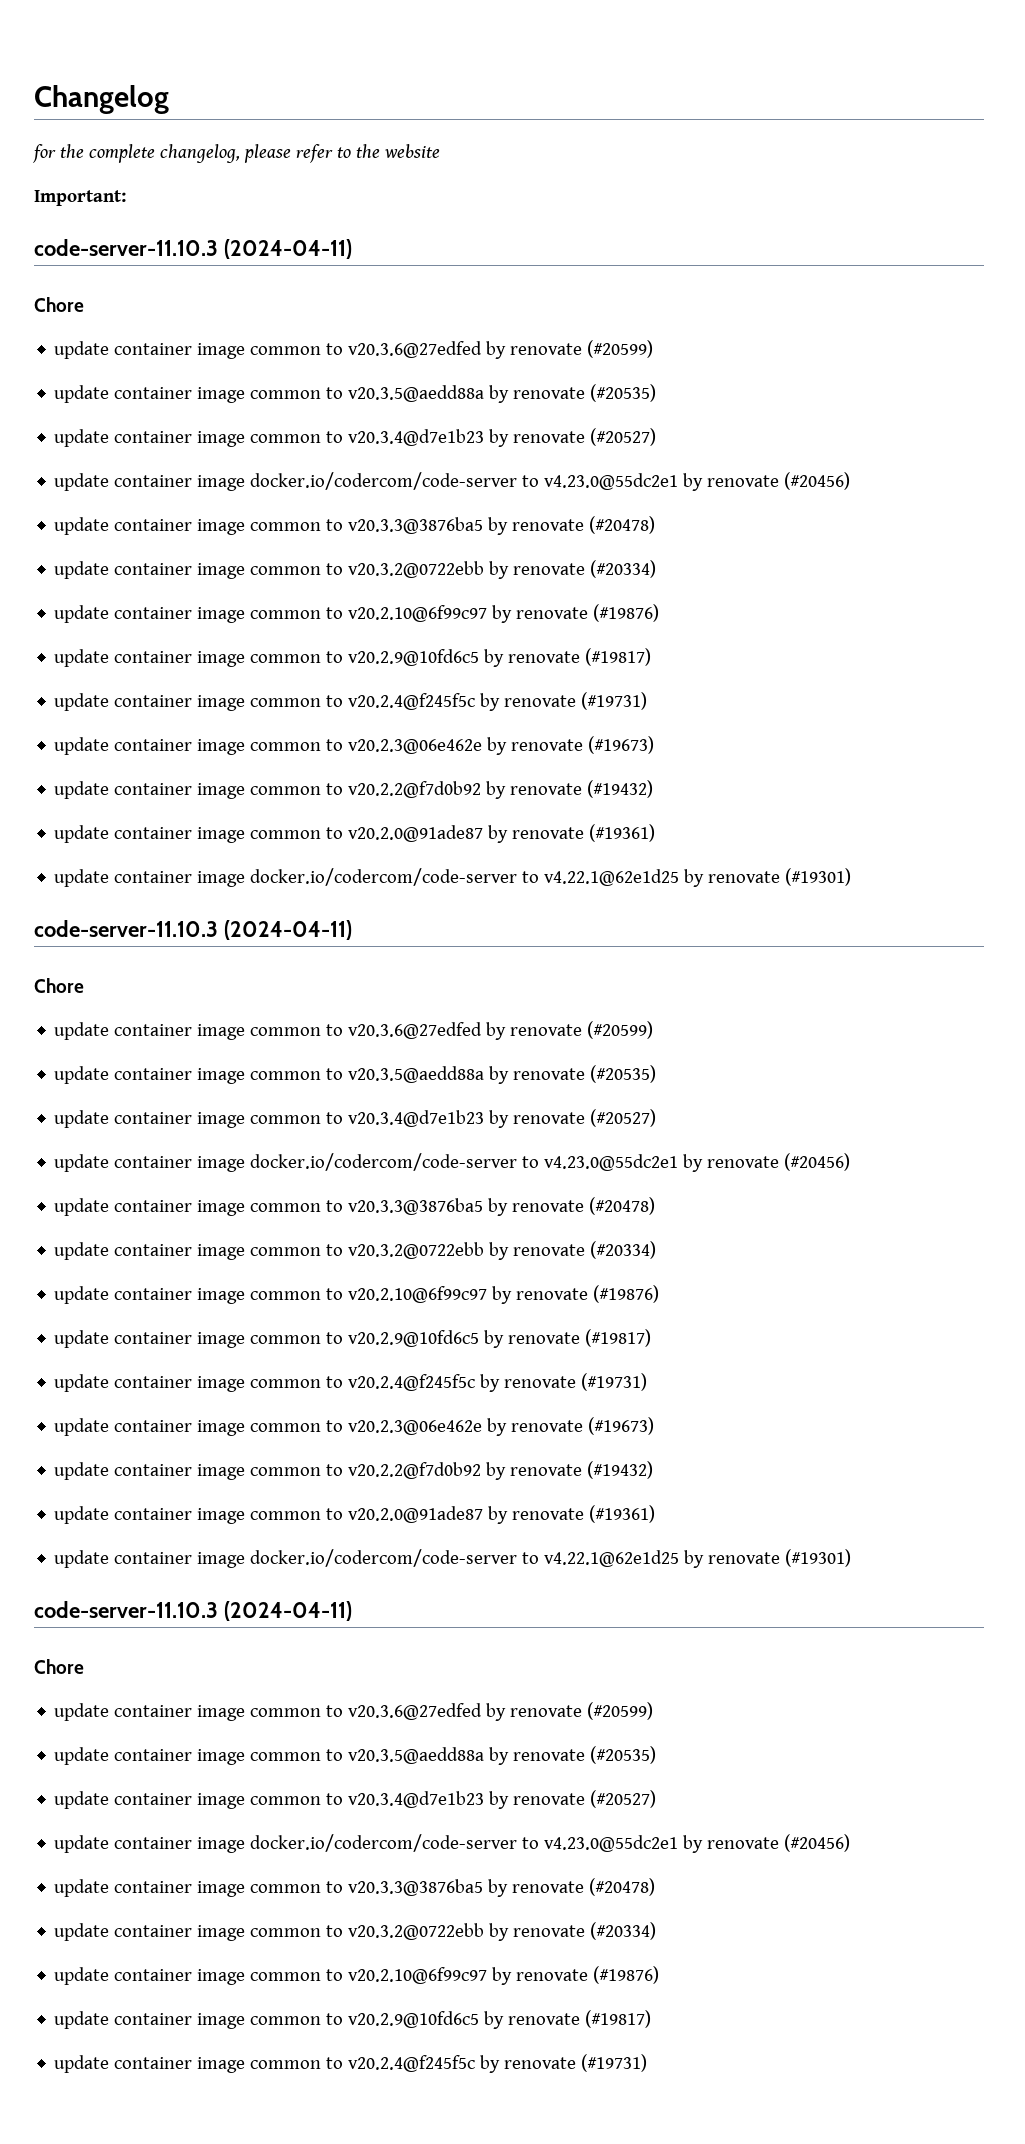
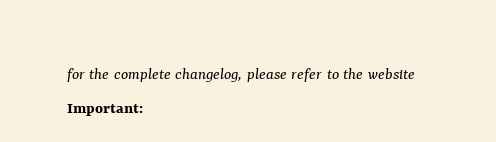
[34,85,169,114] Changelog // -> (67, 75) none
[34,239,352,259] [34,297,84,312] [54,340,654,359] [54,384,657,403] [54,428,657,447] [54,472,851,491] [54,516,656,535] [54,560,657,579] [54,604,660,623] [54,648,652,667] [54,692,648,711] [54,736,655,755] [54,780,654,799] [54,824,656,843] [54,868,852,887] [34,920,352,940] [34,978,84,993] [54,1021,654,1040] [54,1065,657,1084] [54,1109,657,1128] [54,1153,851,1172] [54,1197,656,1216] [54,1241,657,1260] [54,1285,660,1304] [54,1329,652,1348] [54,1373,648,1392] [54,1417,655,1436] [54,1461,654,1480] [54,1505,656,1524] [54,1549,852,1568] [34,1601,352,1621] [34,1659,84,1674] [54,1702,654,1721] [54,1746,657,1765] [54,1790,657,1809] [54,1834,851,1853] [54,1878,656,1897] [54,1922,657,1941] [54,1966,660,1985] [54,2010,652,2029] [54,2054,648,2073] // code-server-11.10.3 (2024-04-11) // Chore // update container image common to v20.3.6@27edfed by renovate (#20599) // update container image common to v20.3.5@aedd88a by renovate (#20535) // update container image common to v20.3.4@d7e1b23 by renovate (#20527) // update container image docker.io/codercom/code-server to v4.23.0@55dc2e1 by renovate (#20456) // update container image common to v20.3.3@3876ba5 by renovate (#20478) // update container image common to v20.3.2@0722ebb by renovate (#20334) // update container image common to v20.2.10@6f99c97 by renovate (#19876) // update container image common to v20.2.9@10fd6c5 by renovate (#19817) // update container image common to v20.2.4@f245f5c by renovate (#19731) // update container image common to v20.2.3@06e462e by renovate (#19673) // update container image common to v20.2.2@f7d0b92 by renovate (#19432) // update container image common to v20.2.0@91ade87 by renovate (#19361) // update container image docker.io/codercom/code-server to v4.22.1@62e1d25 by renovate (#19301) // code-server-11.10.3 (2024-04-11) // Chore // update container image common to v20.3.6@27edfed by renovate (#20599) // update container image common to v20.3.5@aedd88a by renovate (#20535) // update container image common to v20.3.4@d7e1b23 by renovate (#20527) // update container image docker.io/codercom/code-server to v4.23.0@55dc2e1 by renovate (#20456) // update container image common to v20.3.3@3876ba5 by renovate (#20478) // update container image common to v20.3.2@0722ebb by renovate (#20334) // update container image common to v20.2.10@6f99c97 by renovate (#19876) // update container image common to v20.2.9@10fd6c5 by renovate (#19817) // update container image common to v20.2.4@f245f5c by renovate (#19731) // update container image common to v20.2.3@06e462e by renovate (#19673) // update container image common to v20.2.2@f7d0b92 by renovate (#19432) // update container image common to v20.2.0@91ade87 by renovate (#19361) // update container image docker.io/codercom/code-server to v4.22.1@62e1d25 by renovate (#19301) // code-server-11.10.3 (2024-04-11) // Chore // update container image common to v20.3.6@27edfed by renovate (#20599) // update container image common to v20.3.5@aedd88a by renovate (#20535) // update container image common to v20.3.4@d7e1b23 by renovate (#20527) // update container image docker.io/codercom/code-server to v4.23.0@55dc2e1 by renovate (#20456) // update container image common to v20.3.3@3876ba5 by renovate (#20478) // update container image common to v20.3.2@0722ebb by renovate (#20334) // update container image common to v20.2.10@6f99c97 by renovate (#19876) // update container image common to v20.2.9@10fd6c5 by renovate (#19817) // update container image common to v20.2.4@f245f5c by renovate (#19731) -> (143, 110) none

